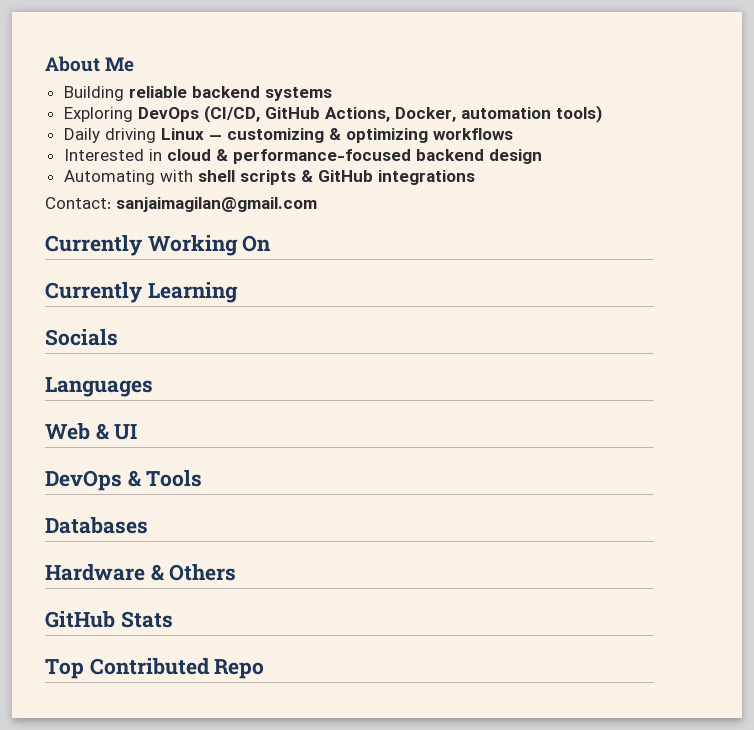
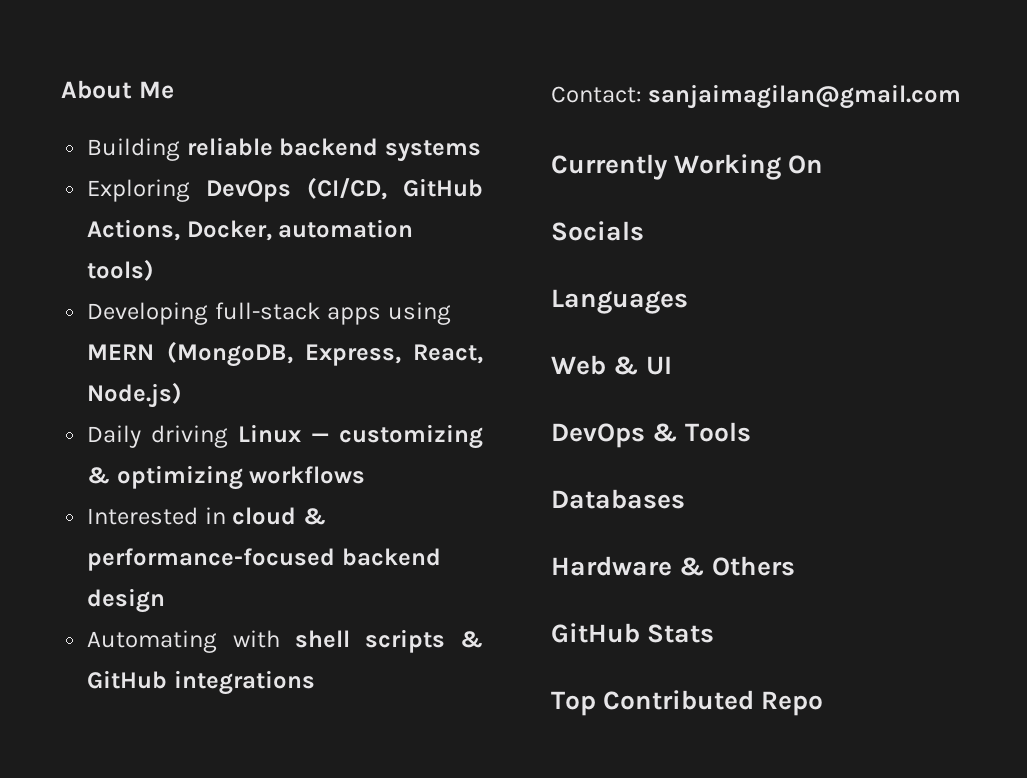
(602, 114) none -> [87,302,451,325] [87,341,484,367] [87,382,183,408] // Developing full-stack apps using MERN (MongoDB, Express, React, Node.js)
[45,282,238,303] // Currently Learning -> (824, 164) none

